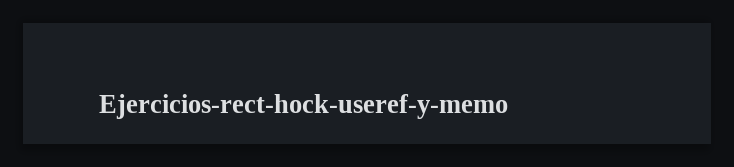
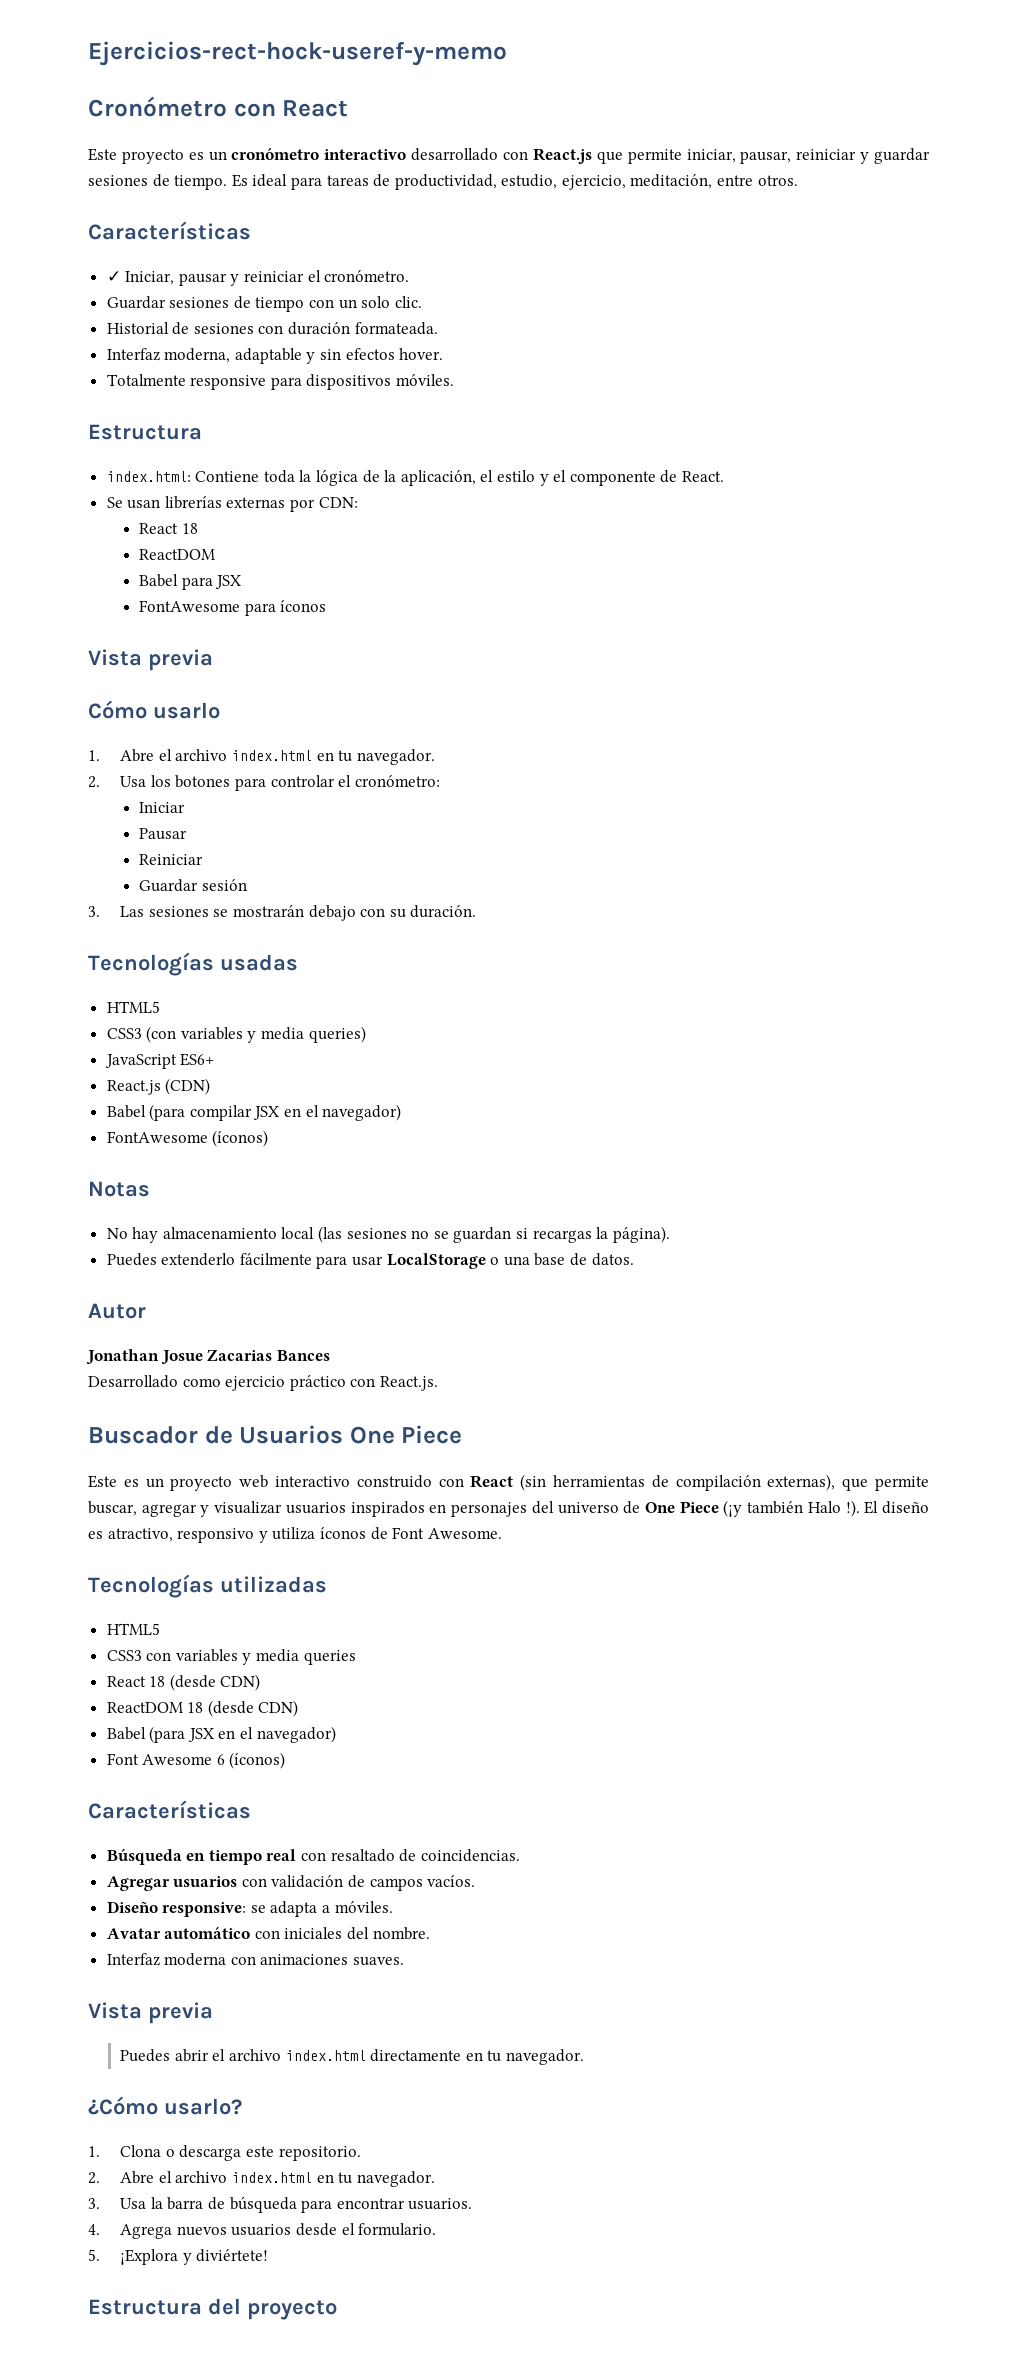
(508, 106) none -> [88,96,349,117] [88,148,931,164] [88,174,798,190] [88,221,251,240] [106,270,410,286] [106,296,422,312] [106,322,438,335] [106,348,444,364] [106,374,455,390] [88,424,202,440] [106,470,724,486] [106,496,358,512] [138,523,198,534] [138,549,215,560] [138,574,242,590] [138,600,327,616] [88,649,213,671] [88,700,220,719] [88,749,435,765] [88,775,440,791] [138,802,185,813] [138,828,187,840] [138,854,203,865] [138,879,247,892] [88,905,477,921] [88,952,298,976] [106,1001,160,1013] [106,1026,366,1043] [104,1053,215,1069] [106,1078,211,1095] [106,1104,402,1121] [106,1130,269,1147] [88,1181,150,1197] [106,1226,670,1243] [106,1253,634,1269] [88,1303,146,1319] [86,1349,330,1365] [88,1375,438,1391] [88,1425,463,1444] [88,1474,929,1491] [88,1500,929,1517] [88,1527,502,1543] [88,1574,327,1598] [106,1623,160,1635] [106,1649,356,1665] [106,1674,261,1691] [106,1700,299,1717] [106,1726,336,1743] [106,1752,286,1769] [88,1800,251,1819] [106,1848,520,1865] [106,1875,476,1891] [106,1901,393,1917] [106,1927,430,1940] [106,1953,405,1966] [88,2002,213,2024] [120,2049,584,2065] [88,2096,242,2115] [88,2145,361,2161] [88,2171,435,2187] [88,2196,473,2213] [88,2223,437,2239] [88,2249,269,2265] [88,2298,337,2320] // Cronómetro con React // Este proyecto es un cronómetro interactivo desarrollado con React.js que permite iniciar, pausar, reiniciar y guardar sesiones de tiempo. Es ideal para tareas de productividad, estudio, ejercicio, meditación, entre otros. // Características // ✓ Iniciar, pausar y reiniciar el cronómetro. // Guardar sesiones de tiempo con un solo clic. // Historial de sesiones con duración formateada. // Interfaz moderna, adaptable y sin efectos hover. // Totalmente responsive para dispositivos móviles. // Estructura // index.html: Contiene toda la lógica de la aplicación, el estilo y el componente de React. // Se usan librerías externas por CDN: // React 18 // ReactDOM // Babel para JSX // FontAwesome para íconos // Vista previa // Cómo usarlo // 1. Abre el archivo index.html en tu navegador. // 2. Usa los botones para controlar el cronómetro: // Iniciar // Pausar // Reiniciar // Guardar sesión // 3. Las sesiones se mostrarán debajo con su duración. // Tecnologías usadas // HTML5 // CSS3 (con variables y media queries) // JavaScript ES6+ // React.js (CDN) // Babel (para compilar JSX en el navegador) // FontAwesome (íconos) // Notas // No hay almacenamiento local (las sesiones no se guardan si recargas la página). // Puedes extenderlo fácilmente para usar LocalStorage o una base de datos. // Autor // Jonathan Josue Zacarias Bances // Desarrollado como ejercicio práctico con React.js. // Buscador de Usuarios One Piece // Este es un proyecto web interactivo construido con React (sin herramientas de compilación externas), que permite buscar, agregar y visualizar usuarios inspirados en personajes del universo de One Piece (¡y también Halo !). El diseño es atractivo, responsivo y utiliza íconos de Font Awesome. // Tecnologías utilizadas // HTML5 // CSS3 con variables y media queries // React 18 (desde CDN) // ReactDOM 18 (desde CDN) // Babel (para JSX en el navegador) // Font Awesome 6 (íconos) // Características // Búsqueda en tiempo real con resaltado de coincidencias. // Agregar usuarios con validación de campos vacíos. // Diseño responsive: se adapta a móviles. // Avatar automático con iniciales del nombre. // Interfaz moderna con animaciones suaves. // Vista previa // Puedes abrir el archivo index.html directamente en tu navegador. // ¿Cómo usarlo? // 1. Clona o descarga este repositorio. // 2. Abre el archivo index.html en tu navegador. // 3. Usa la barra de búsqueda para encontrar usuarios. // 4. Agrega nuevos usuarios desde el formulario. // 5. ¡Explora y diviértete! // Estructura del proyecto

